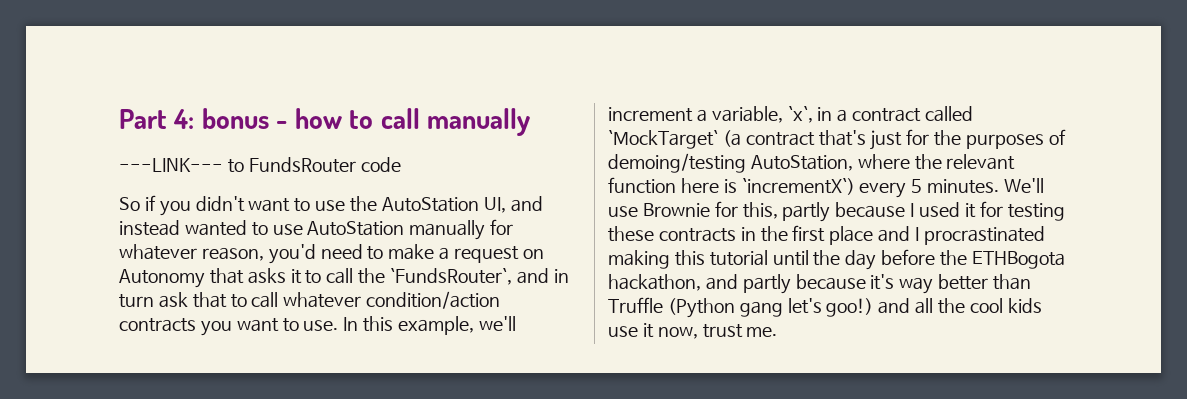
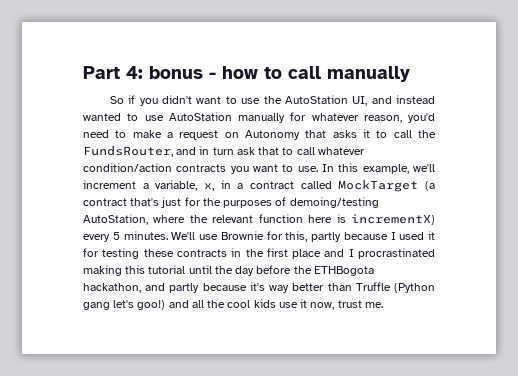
[119,157,401,173] // ---LINK--- to FundsRouter code -> (410, 74) none
[390,268,513,285] `FundsRouter`, -> [83,145,173,157] FundsRouter,
[787,106,813,123] `x`, -> [203,183,214,191] x,
[608,130,718,149] `MockTarget` -> [338,179,419,192] MockTarget
[741,178,855,195] `incrementX`) -> [351,214,435,225] incrementX)

